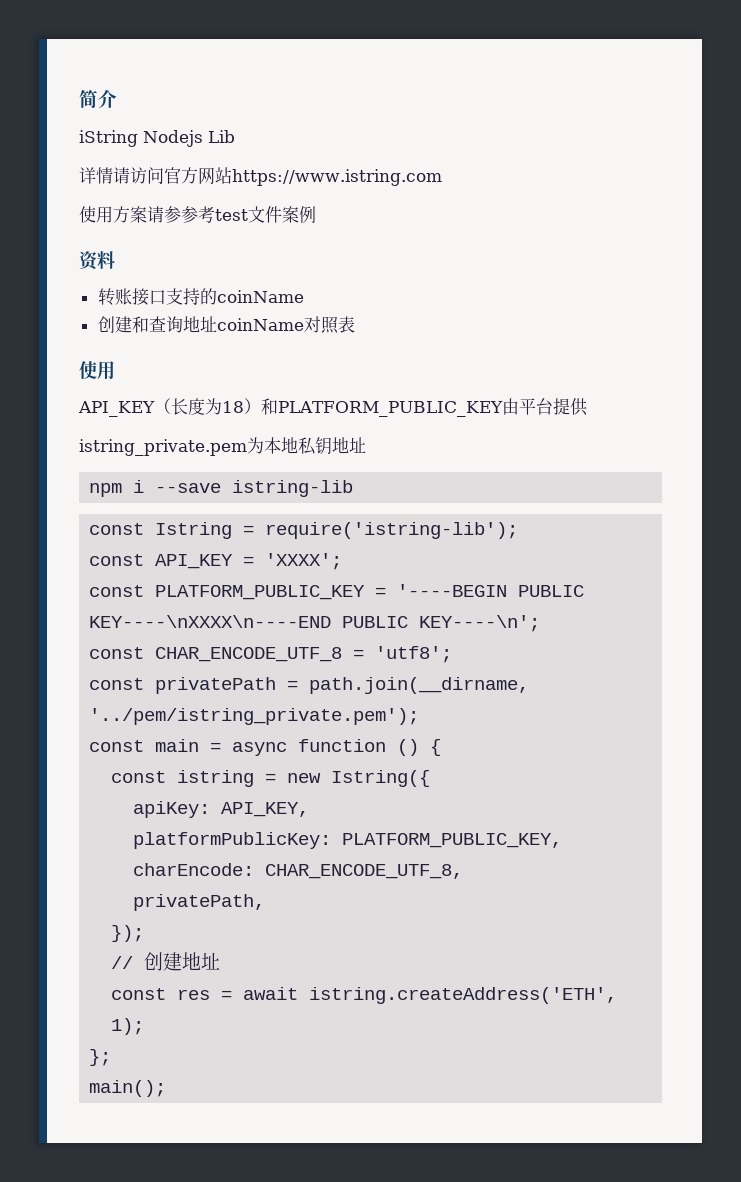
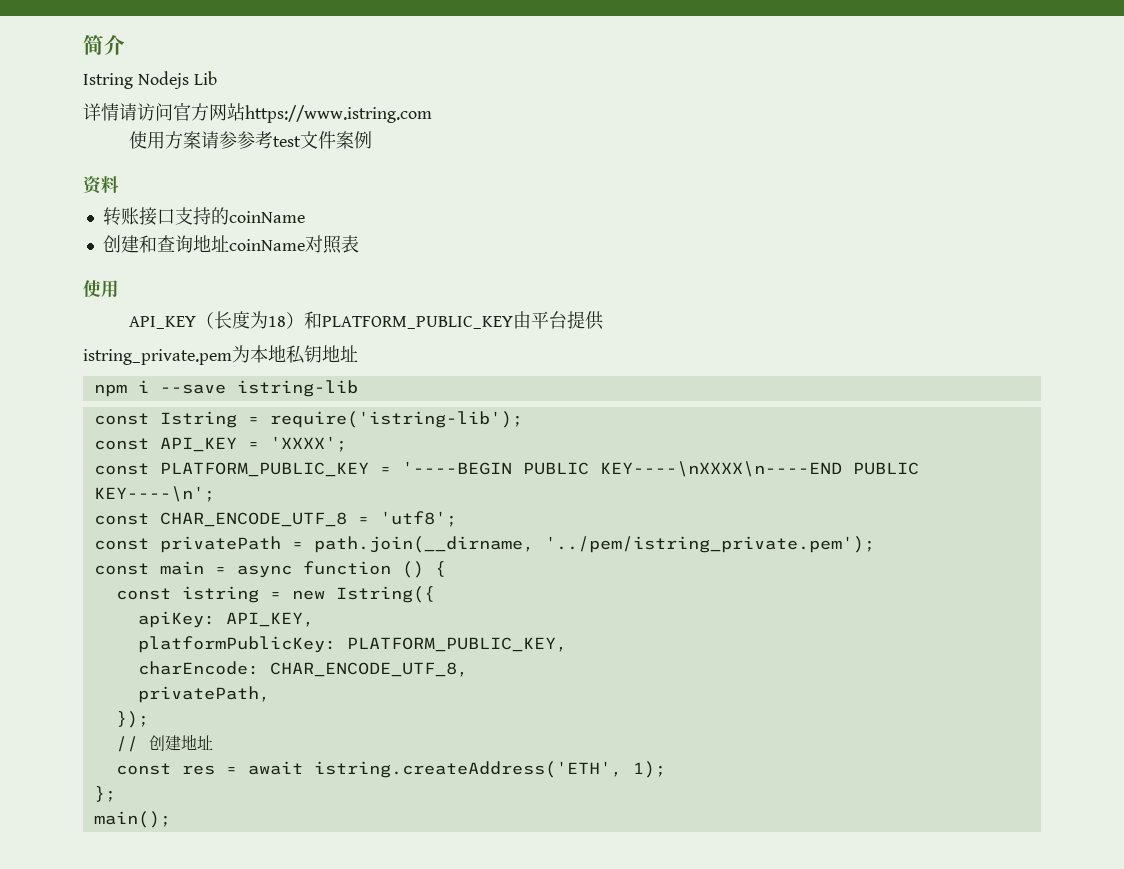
[79,130,138,147] iString -> [83,73,133,89] Istring

